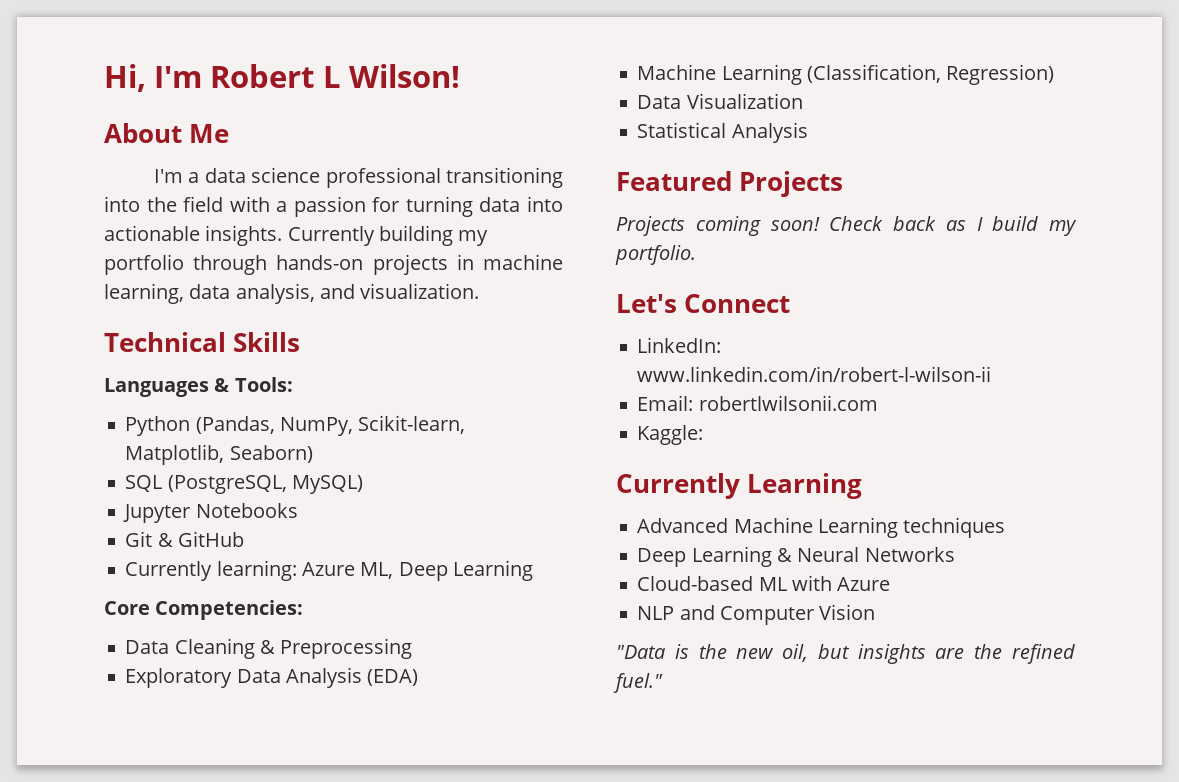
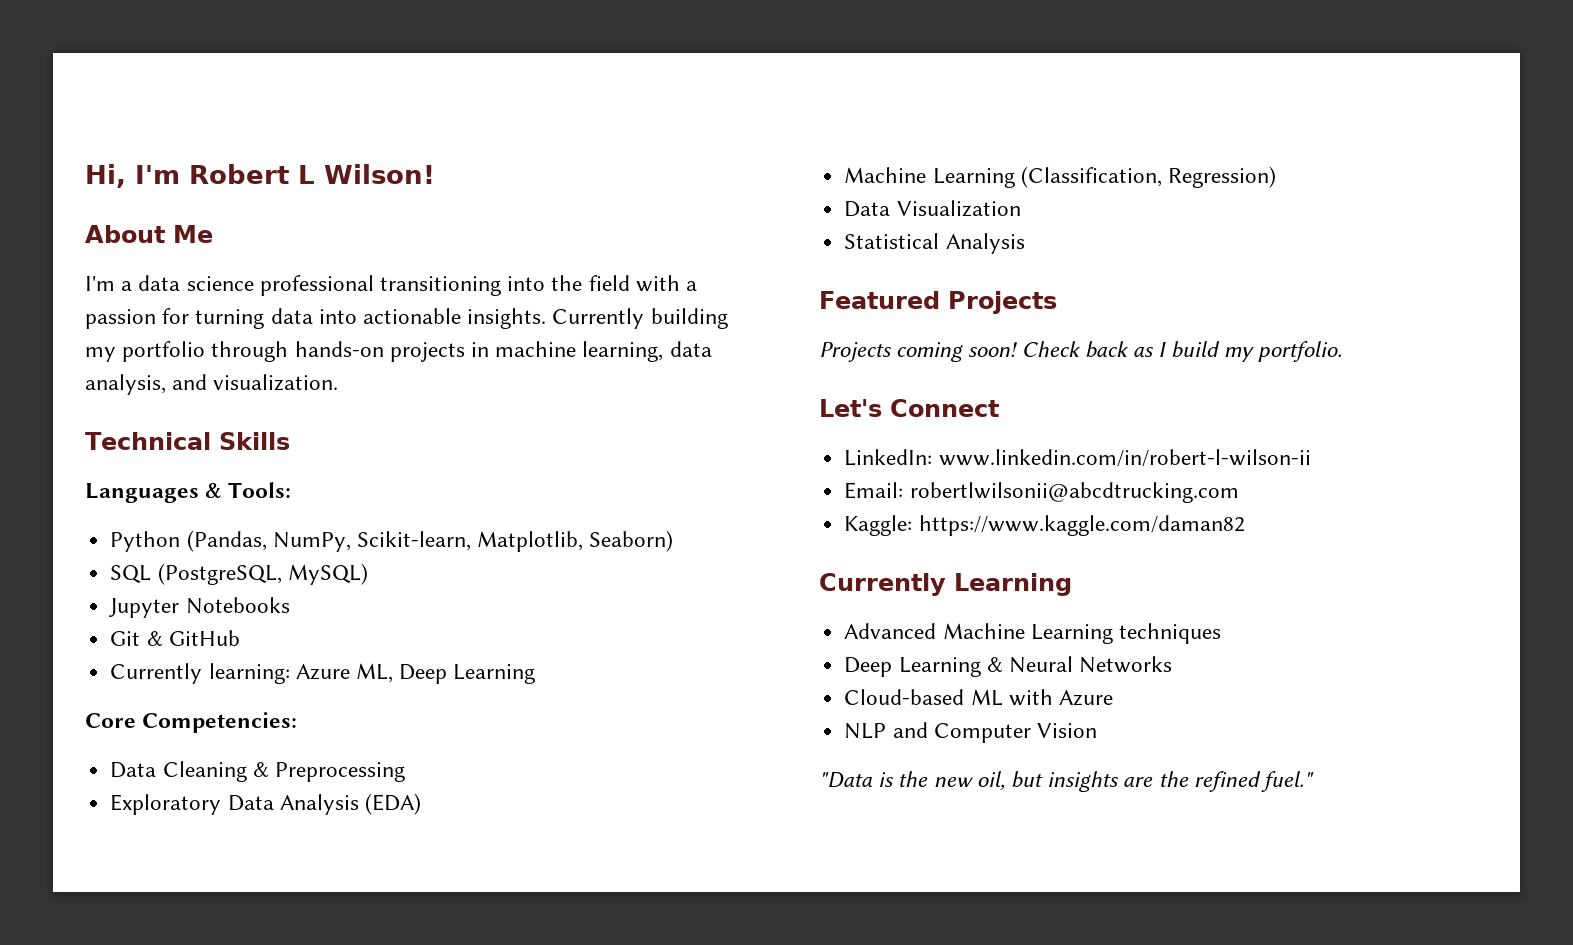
[698,395,878,411] robertlwilsonii.com -> [909,482,1239,503] robertlwilsonii@abcdtrucking.com
(704, 435) none -> [918,515,1245,536] https://www.kaggle.com/daman82

